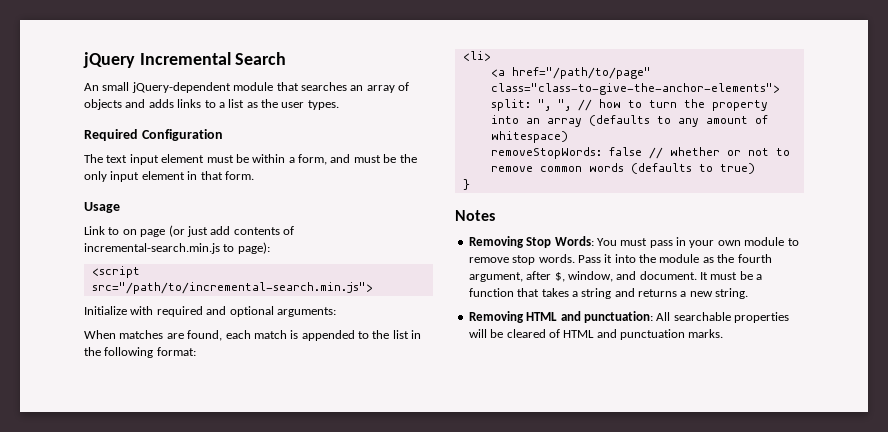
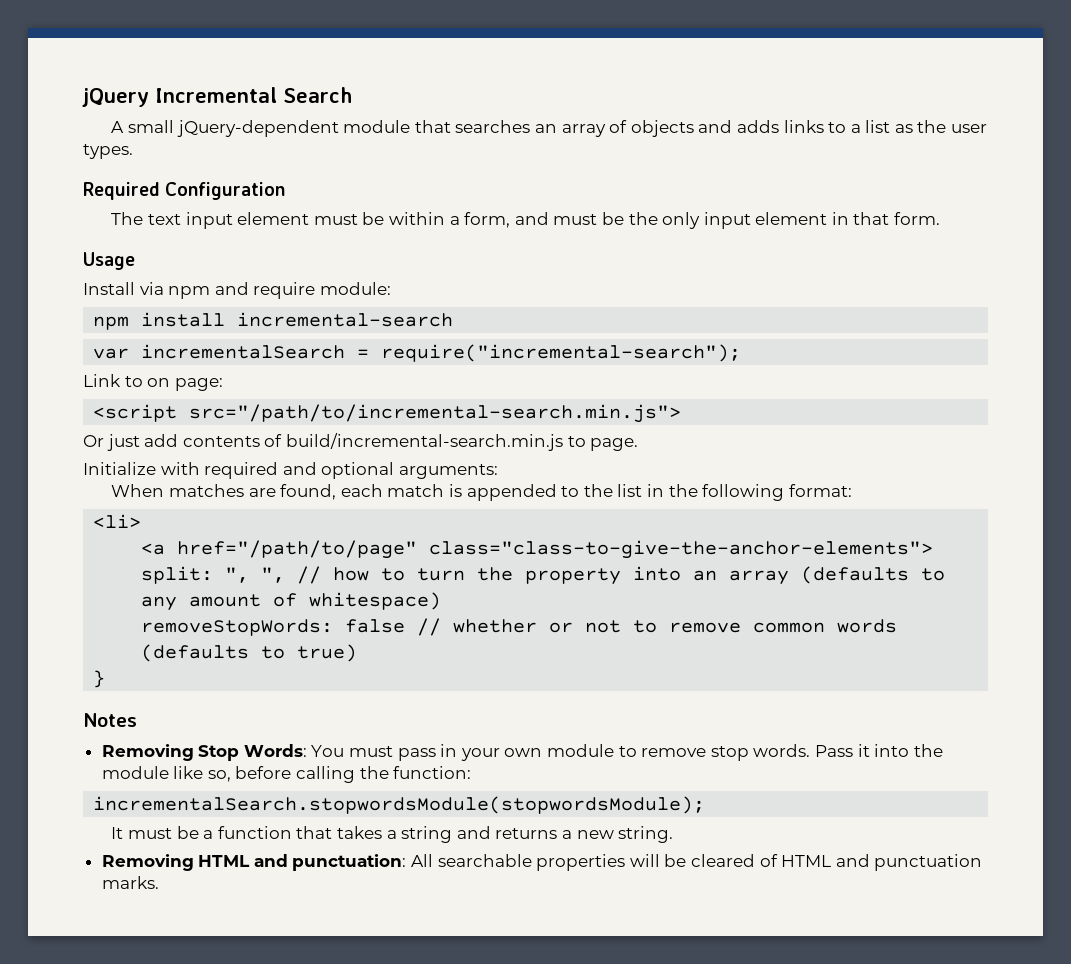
[84,83,99,91] An -> [111,121,125,133] A
[84,225,294,237] [84,242,270,254] [91,266,140,278] [91,282,373,294] Link to on page (or just add contents of incremental-search.min.js to page): // <script src="/path/to/incremental-search.min.js"> -> [83,282,391,299] [93,312,454,330] [93,344,742,362] [83,374,223,391] [93,404,682,423] [83,433,639,451] Install via npm and require module: // npm install incremental-search // var incrementalSearch = require("incremental-search"); // Link to on page: // <script src="/path/to/incremental-search.min.js"> // Or just add contents of build/incremental-search.min.js to page.
[702,254,772,263] [468,271,697,282] as the fourth argument, after $, window, and document. -> [173,766,472,783] [93,796,706,814] like so, before calling the function: // incrementalSearch.stopwordsModule(stopwordsModule); //

